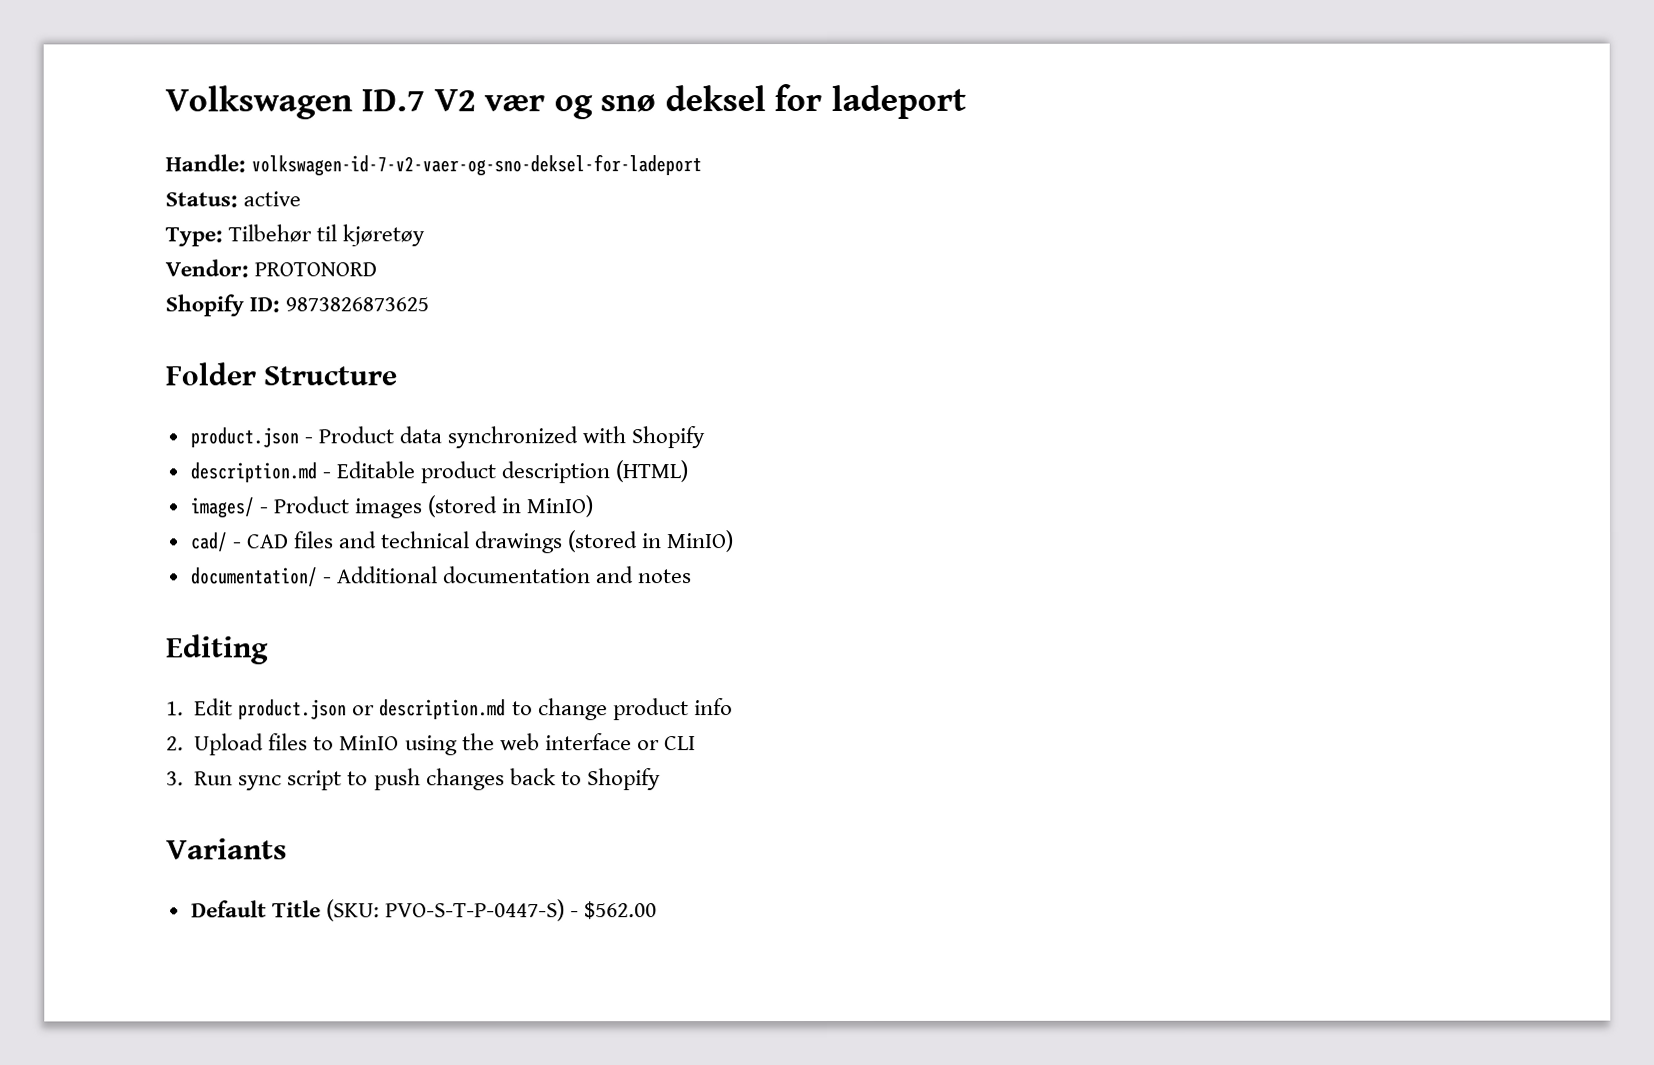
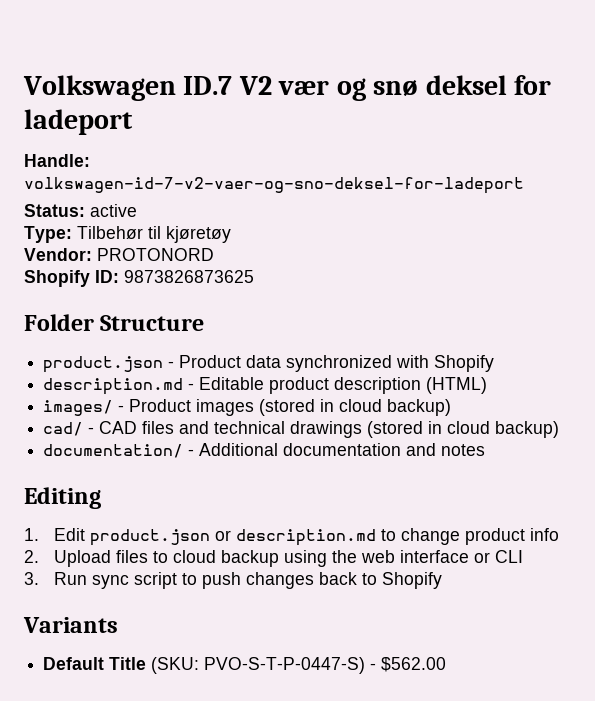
[526,495,594,518] MinIO) -> [339,399,452,416] cloud backup)
[666,530,735,553] MinIO) -> [447,421,560,438] cloud backup)
[339,735,400,751] MinIO -> [173,550,280,567] cloud backup

